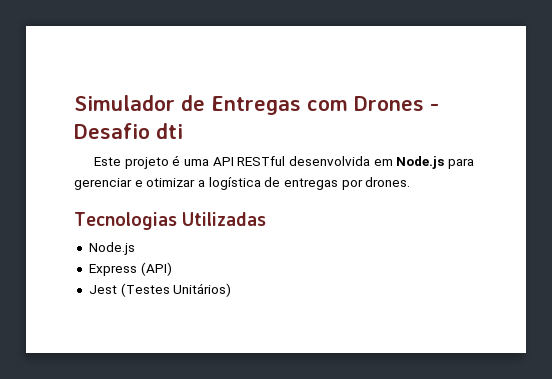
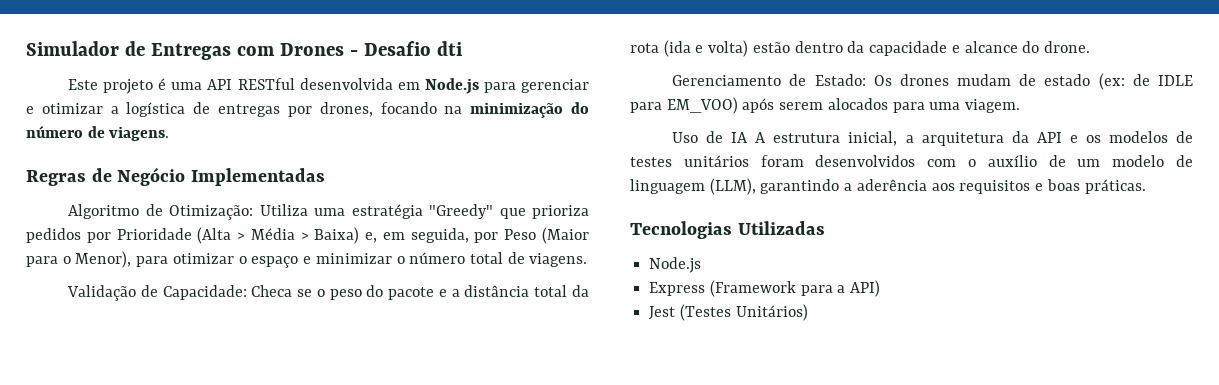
[365,177,411,187] drones. -> [319,102,589,118] [26,125,170,141] [26,167,325,186] [68,204,589,220] [26,227,589,244] [26,251,588,268] [67,285,590,301] [630,40,1090,57] [672,73,1193,90] [630,97,1021,114] [672,131,1193,146] [630,155,1193,167] [630,178,1146,195] drones, focando na minimização do número de viagens. // Regras de Negócio Implementadas // Algoritmo de Otimização: Utiliza uma estratégia "Greedy" que prioriza pedidos por Prioridade (Alta > Média > Baixa) e, em seguida, por Peso (Maior para o Menor), para otimizar o espaço e minimizar o número total de viagens. // Validação de Capacidade: Checa se o peso do pacote e a distância total da rota (ida e volta) estão dentro da capacidade e alcance do drone. // Gerenciamento de Estado: Os drones mudam de estado (ex: de IDLE para EM_VOO) após serem alocados para uma viagem. // Uso de IA A estrutura inicial, a arquitetura da API e os modelos de testes unitários foram desenvolvidos com o auxílio de um modelo de linguagem (LLM), garantindo a aderência aos requisitos e boas práticas.
[140,262,172,276] (API) -> [709,280,881,297] (Framework para a API)

